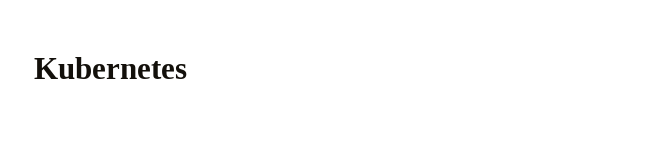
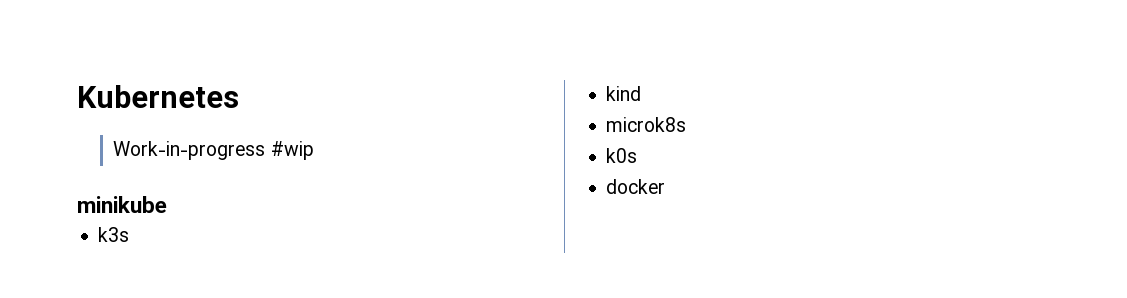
(187, 68) none -> [113,141,314,160] [77,196,167,213] [98,227,130,242] [606,86,642,101] [606,117,687,132] [606,148,638,163] [606,179,666,194] // Work-in-progress #wip // minikube // k3s // kind // microk8s // k0s // docker

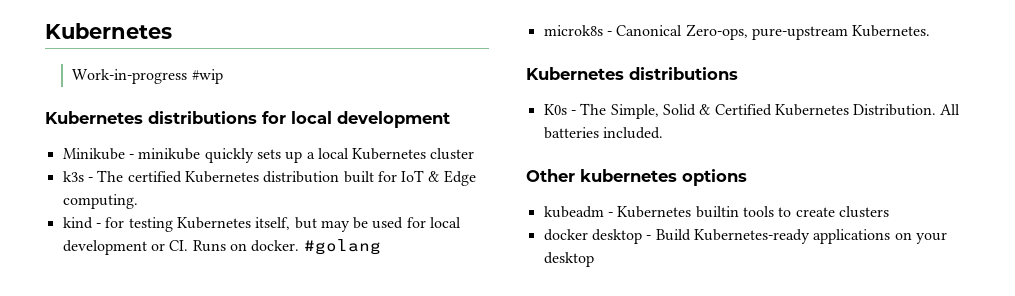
[77,196,167,213] [98,227,130,242] [606,86,642,101] [606,117,687,132] [606,148,638,163] [606,179,666,194] minikube // k3s // kind // microk8s // k0s // docker -> [45,111,450,128] [62,148,475,163] [62,170,476,186] [62,194,138,209] [62,217,462,232] [62,239,381,255] [543,24,931,40] [526,67,738,80] [543,103,961,119] [543,127,663,139] [526,169,747,186] [543,206,889,218] [543,229,947,244] [543,252,594,267] Kubernetes distributions for local development // Minikube - minikube quickly sets up a local Kubernetes cluster // k3s - The certified Kubernetes distribution built for IoT & Edge computing. // kind - for testing Kubernetes itself, but may be used for local development or CI. Runs on docker. #golang // microk8s - Canonical Zero-ops, pure-upstream Kubernetes. // Kubernetes distributions // K0s - The Simple, Solid & Certified Kubernetes Distribution. All batteries included. // Other kubernetes options // kubeadm - Kubernetes builtin tools to create clusters // docker desktop - Build Kubernetes-ready applications on your desktop

